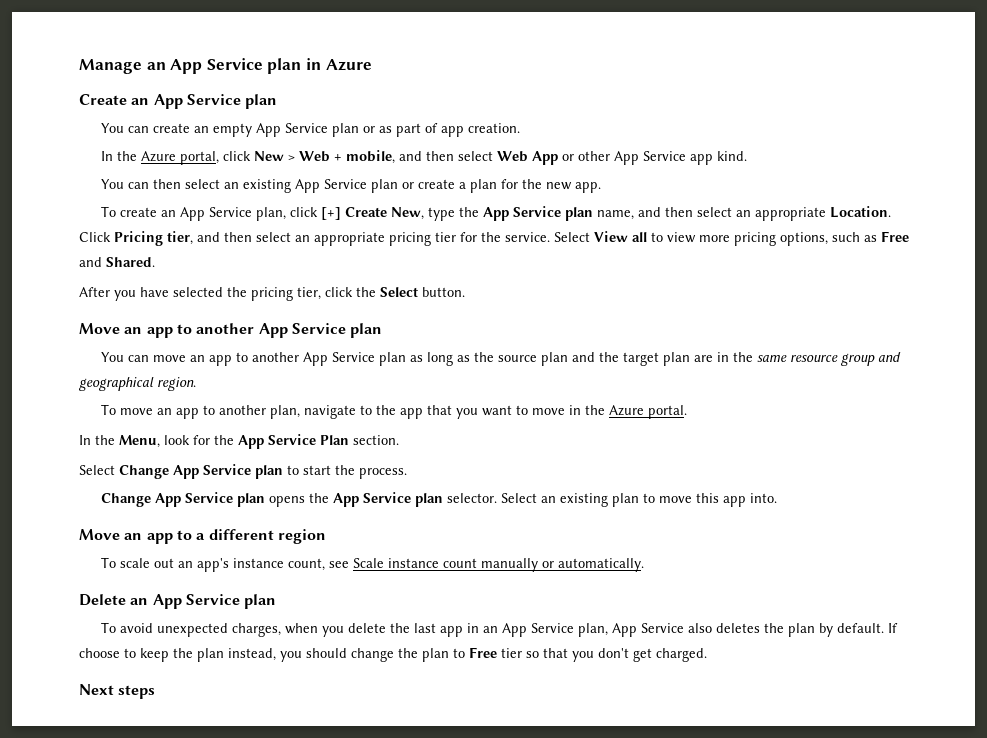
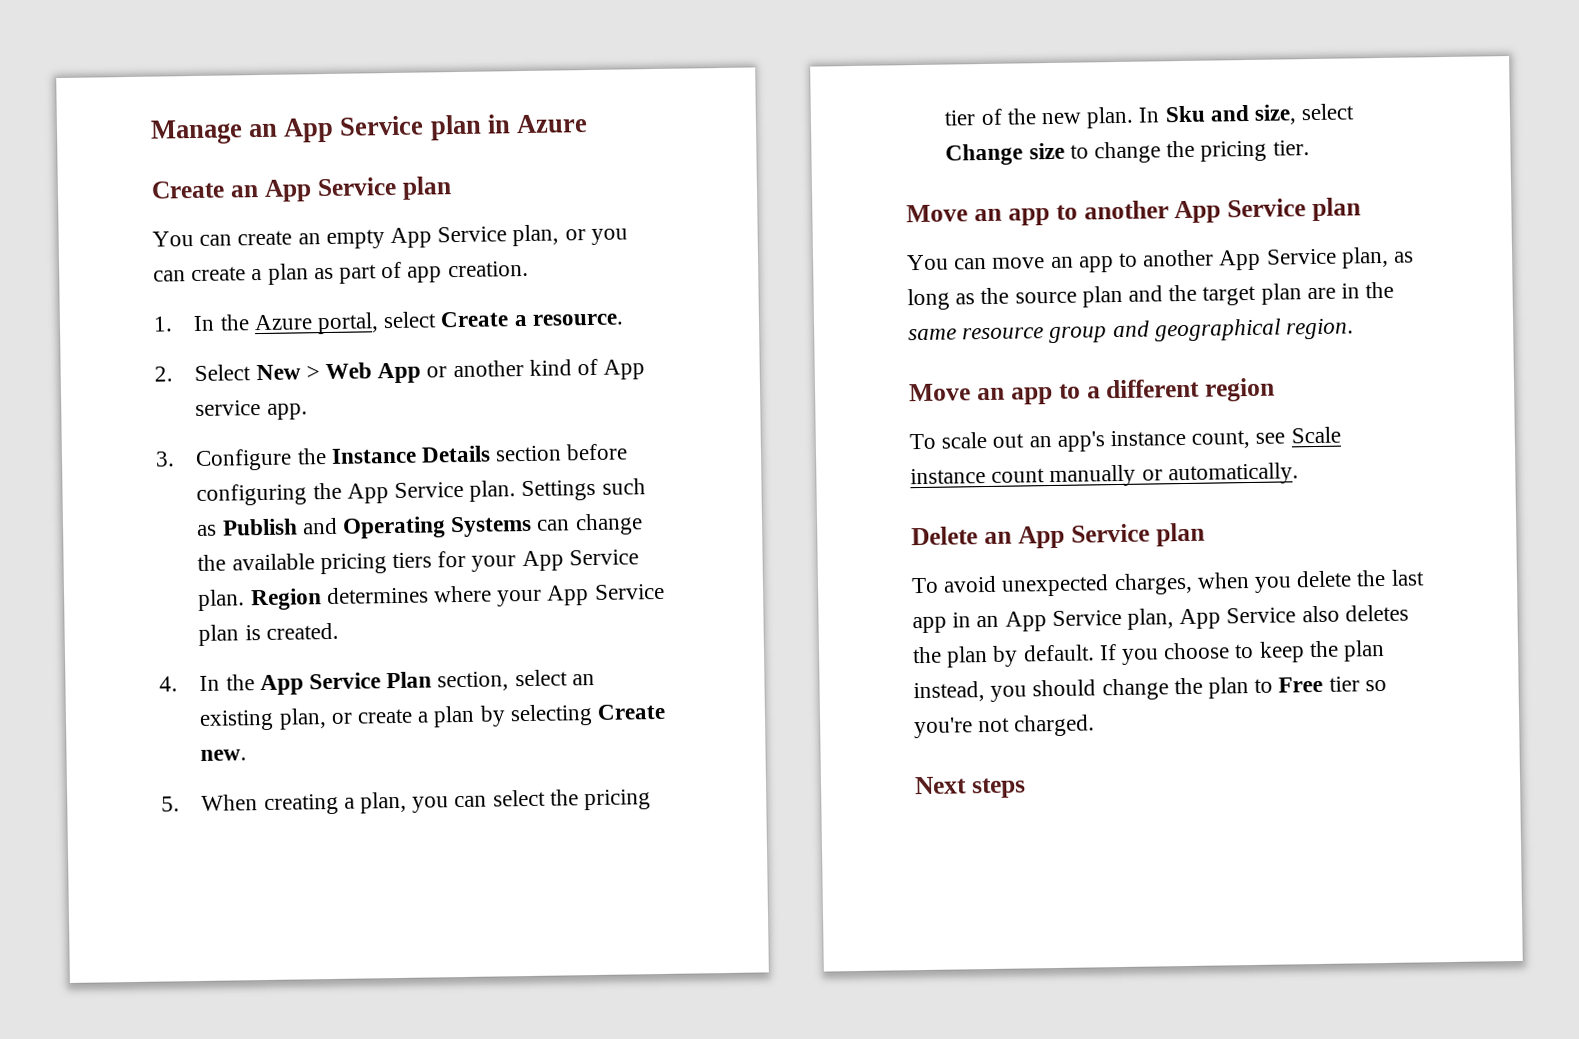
[332,123,376,137] plan or -> [512,224,628,247] [153,263,309,285] plan, or you can create a plan
(521, 128) none -> [153,316,173,332] 1.
[223,150,748,165] [101,179,602,193] [101,206,892,221] [79,231,909,246] [79,257,155,267] [79,287,465,301] click New > Web + mobile, and then select Web App or other App Service app kind. // You can then select an existing App Service plan or create a plan for the new app. // To create an App Service plan, click [+] Create New, type the App Service plan name, and then select an appropriate Location. Click Pricing tier, and then select an appropriate pricing tier for the service. Select View all to view more pricing options, such as Free and Shared. // After you have selected the pricing tier, click the Select button. -> [383,311,624,329] [154,358,646,384] [195,400,308,420] [155,443,629,472] [196,478,646,506] [197,513,643,539] [197,549,639,575] [198,583,665,611] [198,622,339,646] [159,669,595,696] [199,703,667,731] [200,749,248,761] [161,789,652,816] [944,103,1355,129] [945,140,1310,166] select Create a resource. // 2. Select New > Web App or another kind of App service app. // 3. Configure the Instance Details section before configuring the App Service plan. Settings such as Publish and Operating Systems can change the available pricing tiers for your App Service plan. Region determines where your App Service plan is created. // 4. In the App Service Plan section, select an existing plan, or create a plan by selecting Create new. // 5. When creating a plan, you can select the pricing tier of the new plan. In Sku and size, select Change size to change the pricing tier.
[379,352,407,366] plan -> [1340,246,1389,269] plan,
[101,404,688,419] [79,434,399,449] [79,464,407,479] [101,492,778,507] // To move an app to another plan, navigate to the app that you want to move in the Azure portal. // In the Menu, look for the App Service Plan section. // Select Change App Service plan to start the process. // Change App Service plan opens the App Service plan selector. Select an existing plan to move this app into. -> (1355, 329) none
(899, 628) none -> [1122,648,1160,665] you
[543,648,652,662] that you don't get -> [914,717,1011,739] you're not

